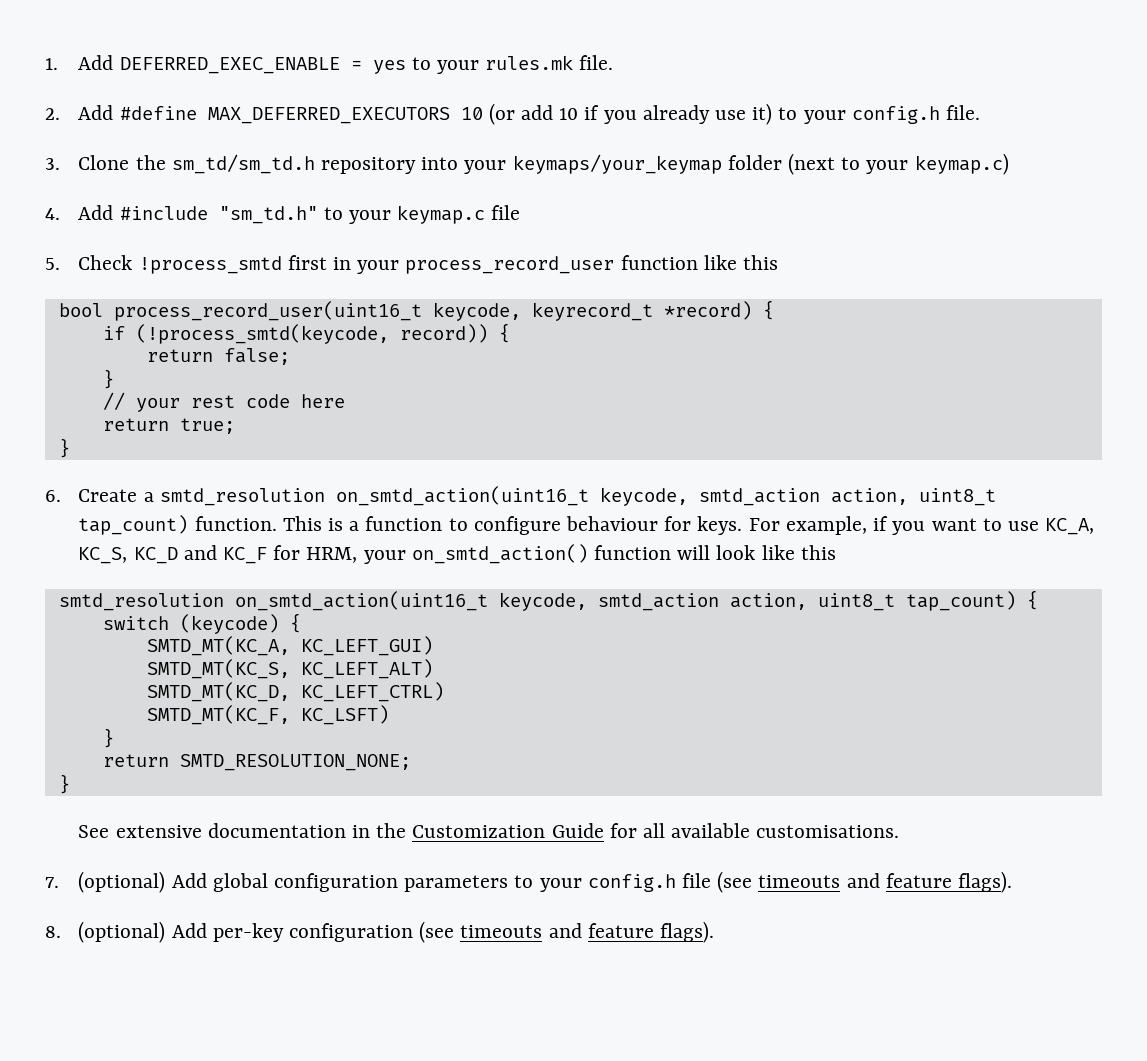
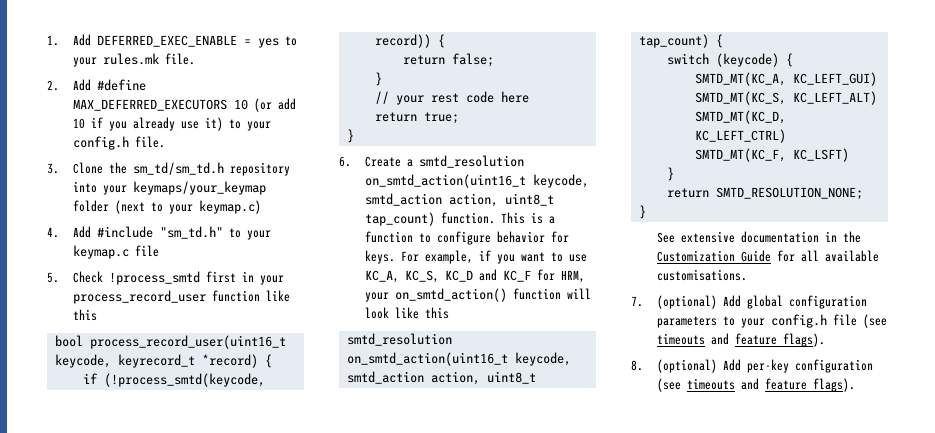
[566,516,659,531] behaviour -> [496,231,545,243] behavior

